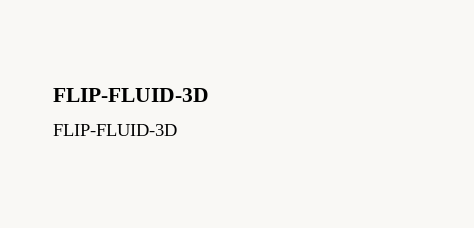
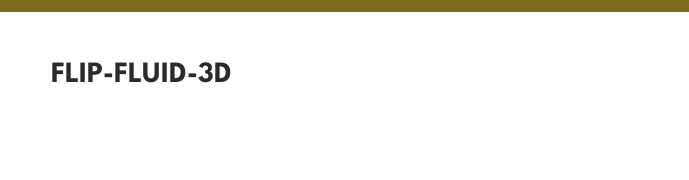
[53,88,209,102] [53,124,177,136] FLIP-FLUID-3D // FLIP-FLUID-3D -> [51,62,232,83] FLIP-FLUID-3D

